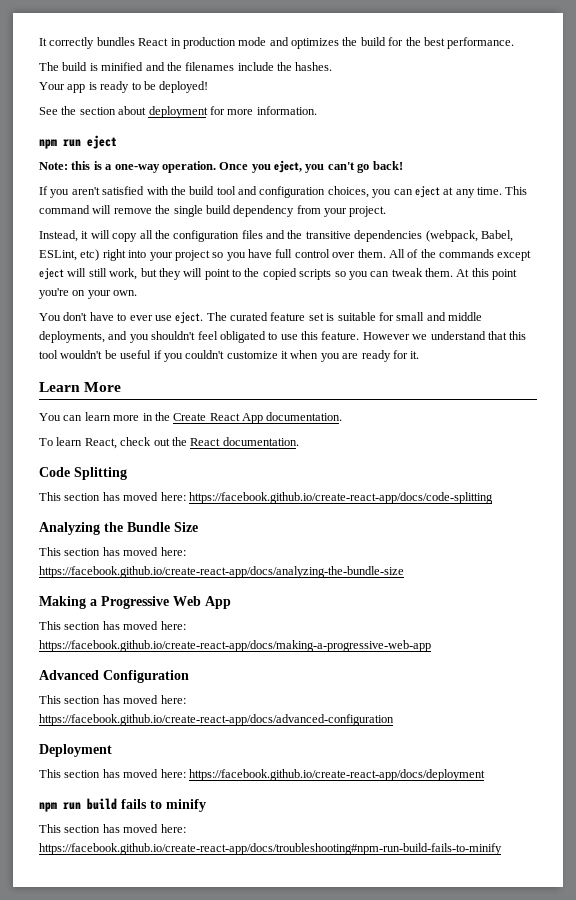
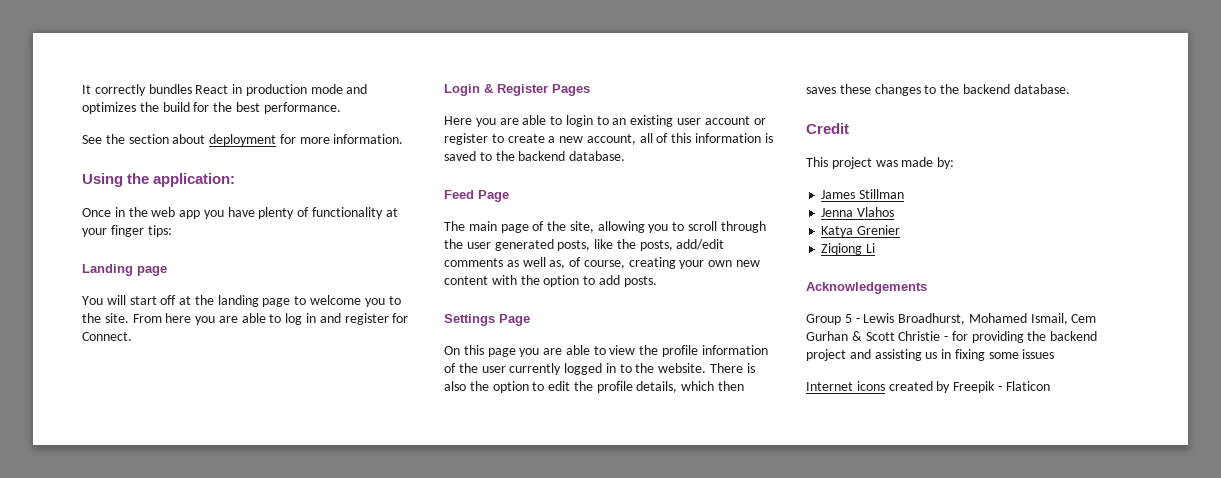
[39,62,333,71] [39,81,209,93] // The build is minified and the filenames include the hashes. // Your app is ready to be deployed! -> (341, 108) none
[39,135,117,149] [39,160,403,173] [39,186,528,198] [39,205,387,217] [39,230,513,242] [39,249,532,261] [39,268,518,280] [39,288,138,299] [39,312,482,324] [39,331,527,343] [39,350,420,362] [39,382,122,392] [39,412,343,424] [39,437,299,449] [39,467,127,480] [39,492,493,504] [39,522,198,535] [39,547,186,556] [39,566,404,578] [39,596,231,609] [39,621,186,630] [39,640,431,652] [39,670,189,683] [39,695,186,704] [39,714,394,726] [39,744,112,757] [39,769,485,781] [39,798,206,812] [39,824,186,833] [39,843,502,855] npm run eject // Note: this is a one-way operation. Once you eject, you can't go back! // If you aren't satisfied with the build tool and configuration choices, you can eject at any time. This command will remove the single build dependency from your project. // Instead, it will copy all the configuration files and the transitive dependencies (webpack, Babel, ESLint, etc) right into your project so you have full control over them. All of the commands except eject will still work, but they will point to the copied scripts so you can tweak them. At this point you're on your own. // You don't have to ever use eject. The curated feature set is suitable for small and middle deployments, and you shouldn't feel obligated to use this feature. However we understand that this tool wouldn't be useful if you couldn't customize it when you are ready for it. // Learn More // You can learn more in the Create React App documentation. // To learn React, check out the React documentation. // Code Splitting // This section has moved here: https://facebook.github.io/create-react-app/docs/code-splitting // Analyzing the Bundle Size // This section has moved here: https://facebook.github.io/create-react-app/docs/analyzing-the-bundle-size // Making a Progressive Web App // This section has moved here: https://facebook.github.io/create-react-app/docs/making-a-progressive-web-app // Advanced Configuration // This section has moved here: https://facebook.github.io/create-react-app/docs/advanced-configuration // Deployment // This section has moved here: https://facebook.github.io/create-react-app/docs/deployment // npm run build fails to minify // This section has moved here: https://facebook.github.io/create-react-app/docs/troubleshooting#npm-run-build-fails-to-minify -> [82,173,236,187] [82,207,398,219] [82,225,172,237] [82,264,167,276] [82,295,401,307] [82,313,409,325] [82,332,132,341] [444,84,590,96] [444,115,766,127] [444,133,773,145] [444,151,626,161] [444,190,509,202] [444,221,766,233] [444,239,725,251] [444,257,761,269] [444,275,657,287] [444,314,530,326] [444,345,768,357] [444,363,755,375] [444,381,745,393] [806,84,1070,96] [806,123,849,134] [806,157,955,169] [821,189,905,199] [821,207,895,217] [821,225,901,237] [821,243,876,255] [806,282,927,294] [806,313,1097,325] [806,331,1098,343] [806,349,1055,361] [806,381,1050,393] Using the application: // Once in the web app you have plenty of functionality at your finger tips: // Landing page // You will start off at the landing page to welcome you to the site. From here you are able to log in and register for Connect. // Login & Register Pages // Here you are able to login to an existing user account or register to create a new account, all of this information is saved to the backend database. // Feed Page // The main page of the site, allowing you to scroll through the user generated posts, like the posts, add/edit comments as well as, of course, creating your own new content with the option to add posts. // Settings Page // On this page you are able to view the profile information of the user currently logged in to the website. There is also the option to edit the profile details, which then saves these changes to the backend database. // Credit // This project was made by: // James Stillman // Jenna Vlahos // Katya Grenier // Ziqiong Li // Acknowledgements // Group 5 - Lewis Broadhurst, Mohamed Ismail, Cem Gurhan & Scott Christie - for providing the backend project and assisting us in fixing some issues // Internet icons created by Freepik - Flaticon

